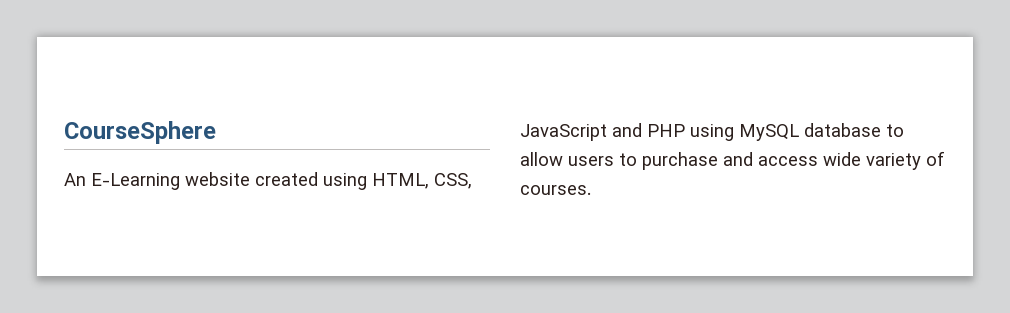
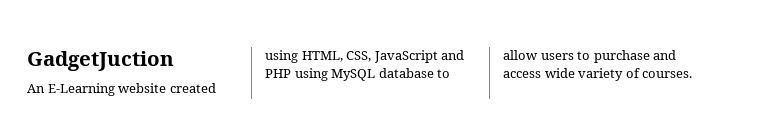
[64,121,216,144] CourseSphere -> [27,51,174,71] GadgetJuction

